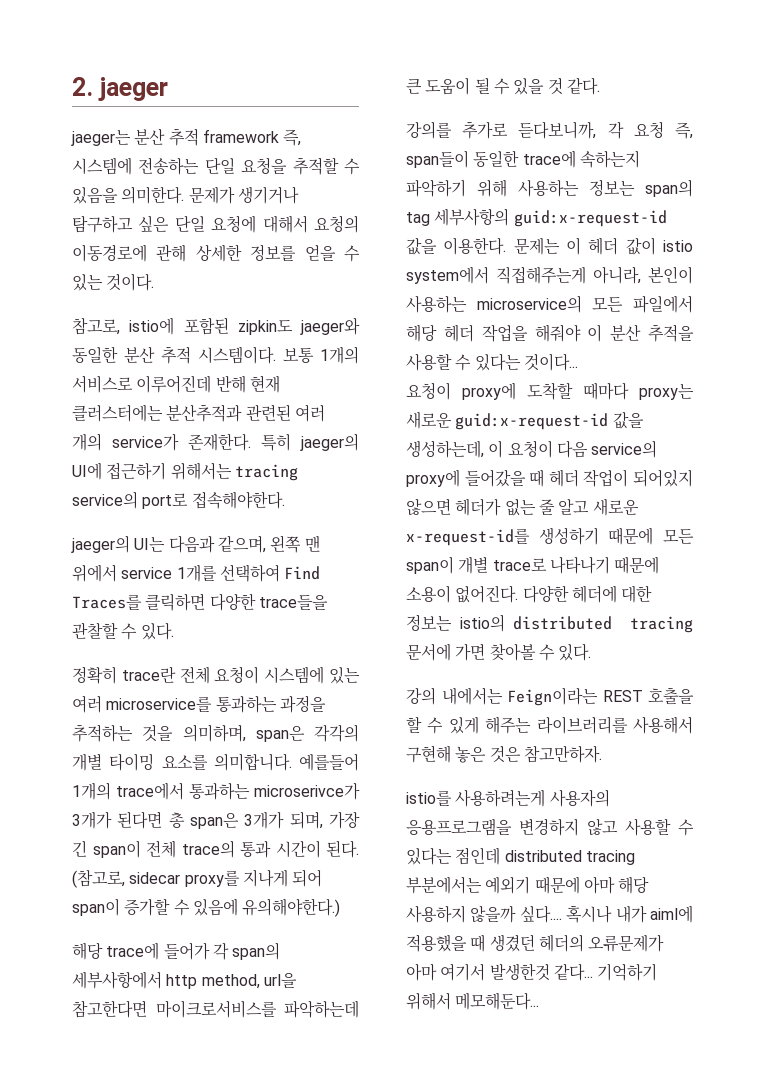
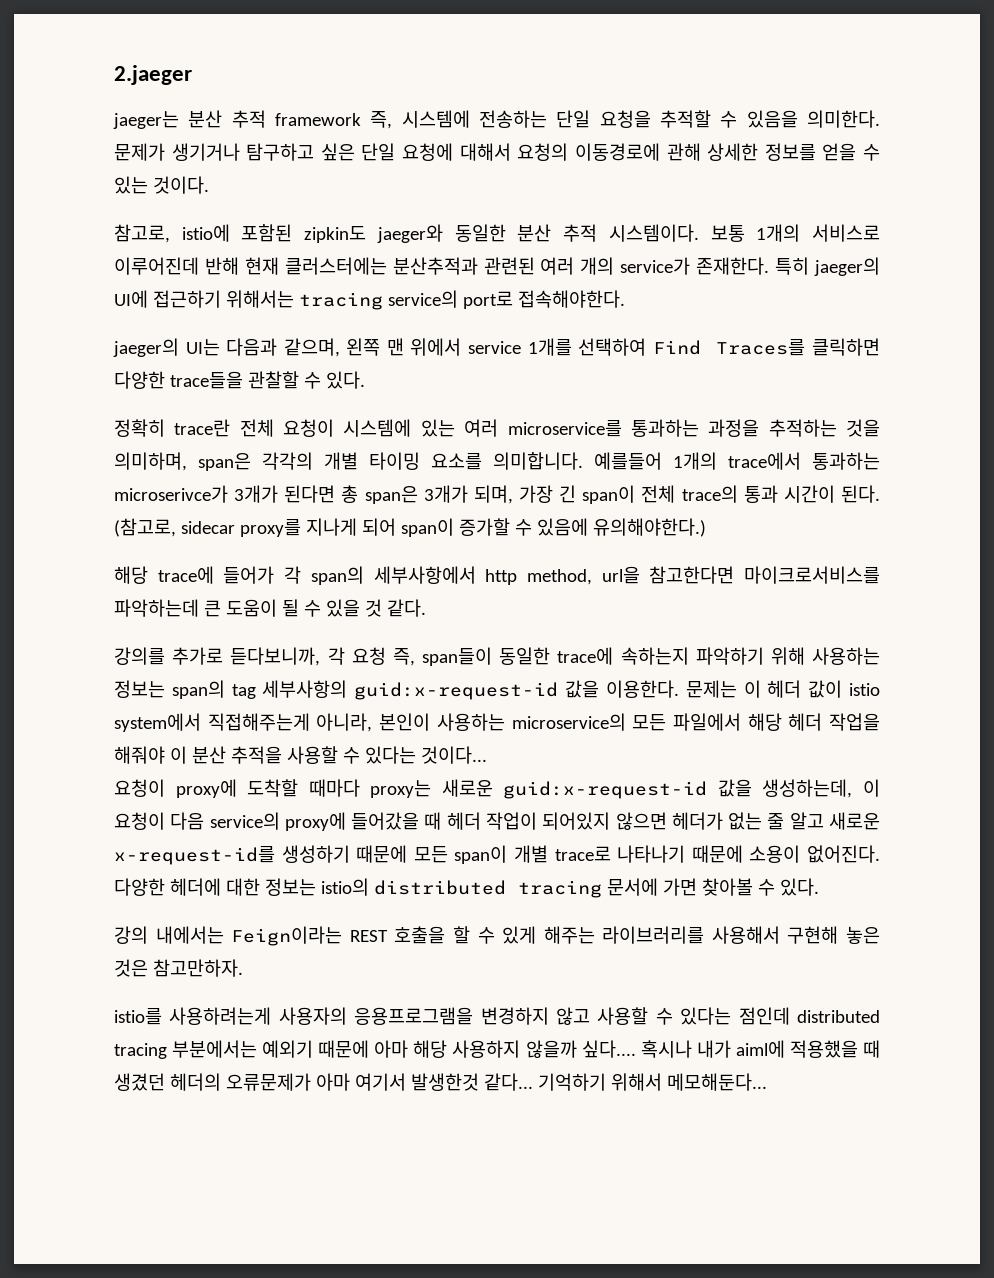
[72,77,168,101] 2. jaeger -> [114,65,192,85] 2.jaeger

